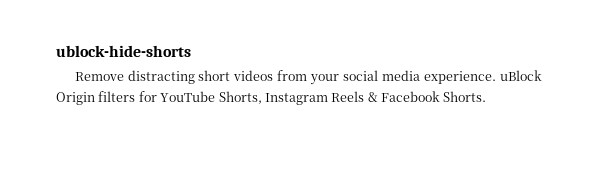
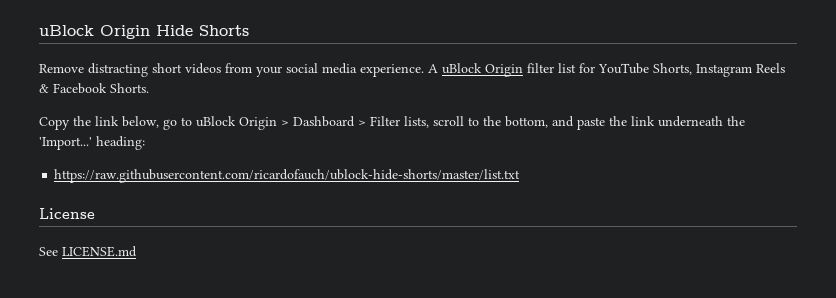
[56,45,191,57] ublock-hide-shorts -> [39,25,249,39] uBlock Origin Hide Shorts
[499,70,542,81] [56,91,136,105] uBlock Origin filters -> [428,63,576,77] A uBlock Origin filter list
(487, 96) none -> [39,116,745,130] [39,136,145,150] [54,169,521,183] [39,208,95,219] [39,246,137,257] // Copy the link below, go to uBlock Origin > Dashboard > Filter lists, scroll to the bottom, and paste the link underneath the 'Import...' heading: // https://raw.githubusercontent.com/ricardofauch/ublock-hide-shorts/master/list.txt // License // See LICENSE.md

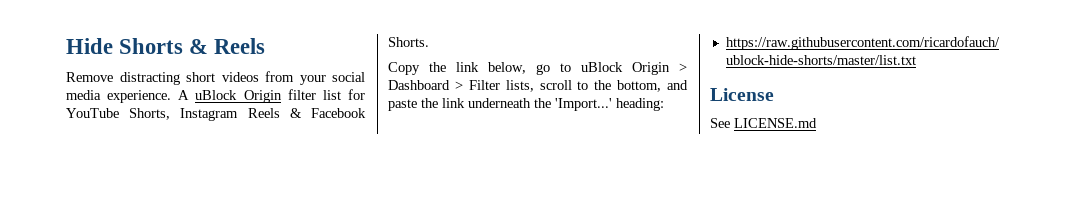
[39,25,150,39] uBlock Origin -> (66, 46) none
(249, 30) none -> [189,38,266,54] & Reels

